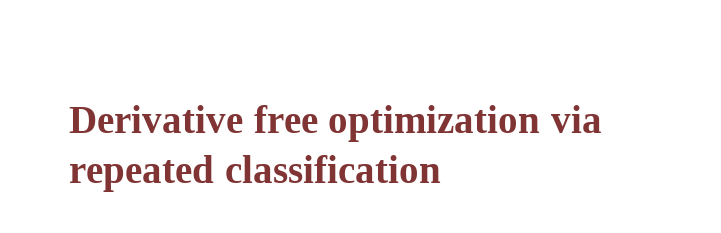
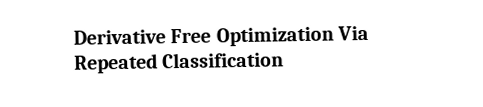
[253,105,602,142] [69,155,441,192] free optimization via repeated classification -> [170,25,369,47] [73,51,285,74] Free Optimization Via Repeated Classification

